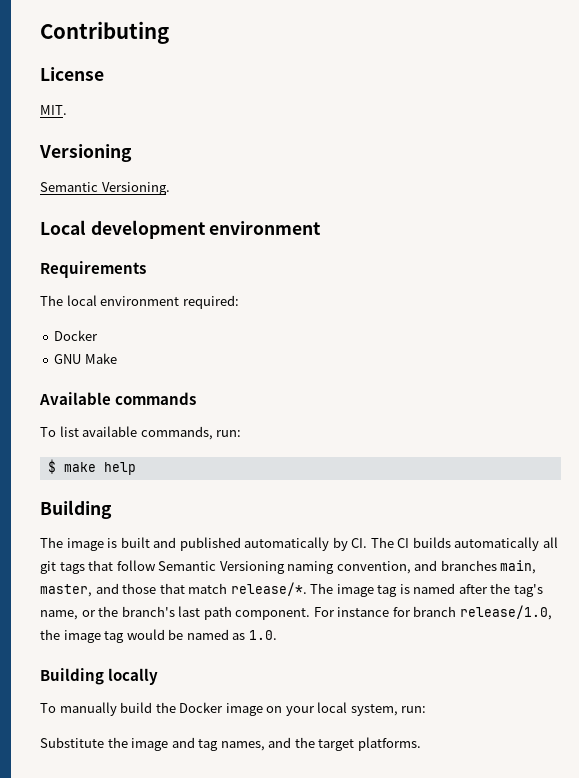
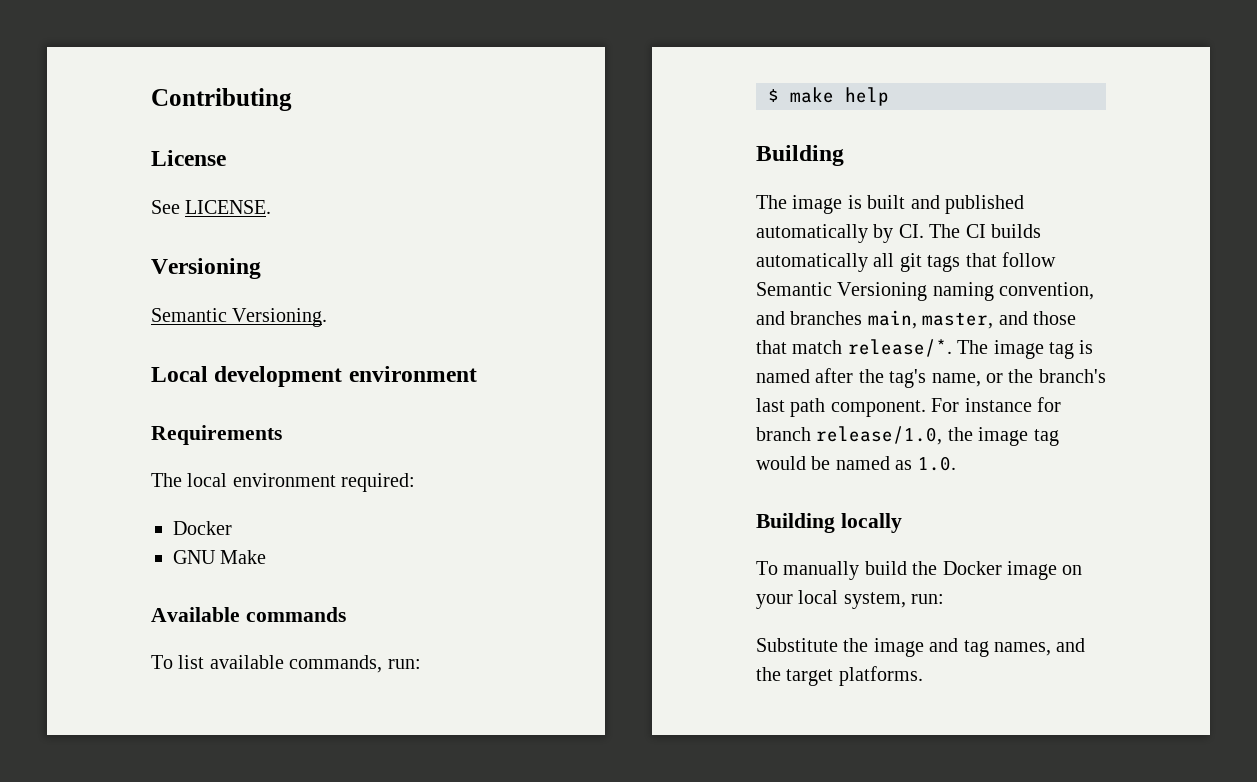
[40,105,67,115] MIT. -> [151,200,272,214] See LICENSE.

